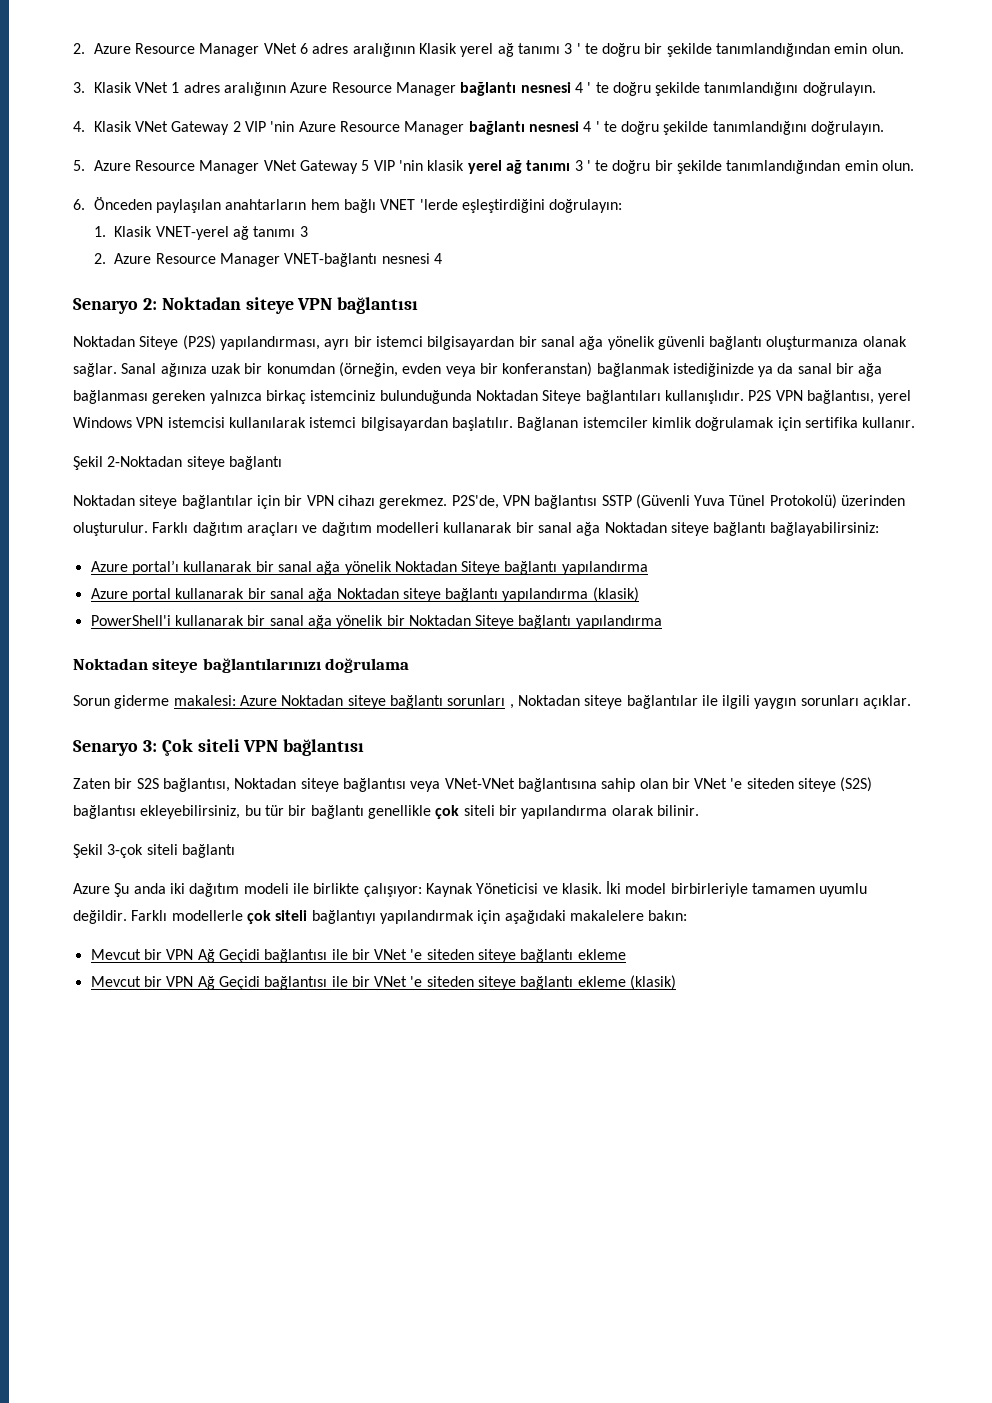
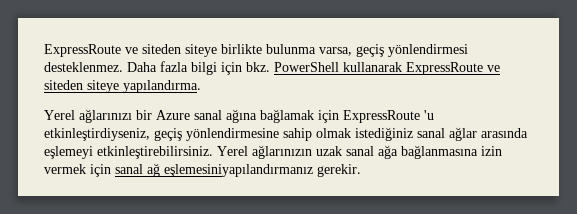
[73,43,904,57] [73,82,876,96] [73,121,885,135] [73,160,915,174] [73,197,623,213] [93,226,308,240] [93,253,442,267] [73,297,419,314] [73,335,907,350] [73,362,883,377] [73,390,912,404] [73,417,916,431] [73,456,282,470] [73,494,906,509] [73,522,880,536] [90,560,648,575] [90,587,639,602] [90,615,662,629] [73,658,410,673] [73,695,912,709] [73,739,365,756] [73,777,873,792] [73,805,699,819] [73,844,235,858] [73,881,868,897] [73,910,688,924] [90,949,626,963] [90,975,677,990] 2. Azure Resource Manager VNet 6 adres aralığının Klasik yerel ağ tanımı 3 ' te doğru bir şekilde tanımlandığından emin olun. // 3. Klasik VNet 1 adres aralığının Azure Resource Manager bağlantı nesnesi 4 ' te doğru şekilde tanımlandığını doğrulayın. // 4. Klasik VNet Gateway 2 VIP 'nin Azure Resource Manager bağlantı nesnesi 4 ' te doğru şekilde tanımlandığını doğrulayın. // 5. Azure Resource Manager VNet Gateway 5 VIP 'nin klasik yerel ağ tanımı 3 ' te doğru bir şekilde tanımlandığından emin olun. // 6. Önceden paylaşılan anahtarların hem bağlı VNET 'lerde eşleştirdiğini doğrulayın: // 1. Klasik VNET-yerel ağ tanımı 3 // 2. Azure Resource Manager VNET-bağlantı nesnesi 4 // Senaryo 2: Noktadan siteye VPN bağlantısı // Noktadan Siteye (P2S) yapılandırması, ayrı bir istemci bilgisayardan bir sanal ağa yönelik güvenli bağlantı oluşturmanıza olanak sağlar. Sanal ağınıza uzak bir konumdan (örneğin, evden veya bir konferanstan) bağlanmak istediğinizde ya da sanal bir ağa bağlanması gereken yalnızca birkaç istemciniz bulunduğunda Noktadan Siteye bağlantıları kullanışlıdır. P2S VPN bağlantısı, yerel Windows VPN istemcisi kullanılarak istemci bilgisayardan başlatılır. Bağlanan istemciler kimlik doğrulamak için sertifika kullanır. // Şekil 2-Noktadan siteye bağlantı // Noktadan siteye bağlantılar için bir VPN cihazı gerekmez. P2S'de, VPN bağlantısı SSTP (Güvenli Yuva Tünel Protokolü) üzerinden oluşturulur. Farklı dağıtım araçları ve dağıtım modelleri kullanarak bir sanal ağa Noktadan siteye bağlantı bağlayabilirsiniz: // Azure portal’ı kullanarak bir sanal ağa yönelik Noktadan Siteye bağlantı yapılandırma // Azure portal kullanarak bir sanal ağa Noktadan siteye bağlantı yapılandırma (klasik) // PowerShell'i kullanarak bir sanal ağa yönelik bir Noktadan Siteye bağlantı yapılandırma // Noktadan siteye bağlantılarınızı doğrulama // Sorun giderme makalesi: Azure Noktadan siteye bağlantı sorunları , Noktadan siteye bağlantılar ile ilgili yaygın sorunları açıklar. // Senaryo 3: Çok siteli VPN bağlantısı // Zaten bir S2S bağlantısı, Noktadan siteye bağlantısı veya VNet-VNet bağlantısına sahip olan bir VNet 'e siteden siteye (S2S) bağlantısı ekleyebilirsiniz, bu tür bir bağlantı genellikle çok siteli bir yapılandırma olarak bilinir. // Şekil 3-çok siteli bağlantı // Azure Şu anda iki dağıtım modeli ile birlikte çalışıyor: Kaynak Yöneticisi ve klasik. İki model birbirleriyle tamamen uyumlu değildir. Farklı modellerle çok siteli bağlantıyı yapılandırmak için aşağıdaki makalelere bakın: // Mevcut bir VPN Ağ Geçidi bağlantısı ile bir VNet 'e siteden siteye bağlantı ekleme // Mevcut bir VPN Ağ Geçidi bağlantısı ile bir VNet 'e siteden siteye bağlantı ekleme (klasik) -> [44,44,468,57] [44,61,500,75] [44,80,201,93] [44,109,434,123] [44,127,528,141] [44,145,502,159] [44,163,361,177] ExpressRoute ve siteden siteye birlikte bulunma varsa, geçiş yönlendirmesi desteklenmez. Daha fazla bilgi için bkz. PowerShell kullanarak ExpressRoute ve siteden siteye yapılandırma. // Yerel ağlarınızı bir Azure sanal ağına bağlamak için ExpressRoute 'u etkinleştirdiyseniz, geçiş yönlendirmesine sahip olmak istediğiniz sanal ağlar arasında eşlemeyi etkinleştirebilirsiniz. Yerel ağlarınızın uzak sanal ağa bağlanmasına izin vermek için sanal ağ eşlemesiniyapılandırmanız gerekir.

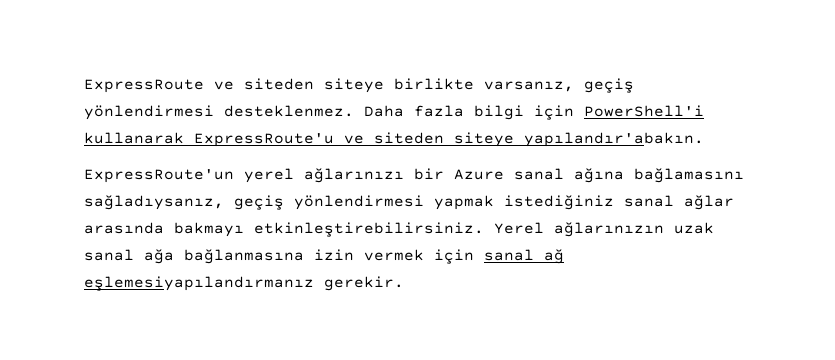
[266,44,352,56] bulunma varsa, -> [484,81,574,92] varsanız,
[246,62,500,75] [44,80,201,93] [44,110,75,120] bkz. PowerShell kullanarak ExpressRoute ve siteden siteye yapılandırma. // Yerel -> [584,105,704,117] [84,132,704,147] [84,168,294,183] PowerShell'i kullanarak ExpressRoute'u ve siteden siteye yapılandır'abakın. // ExpressRoute'un yerel
[260,109,434,123] [44,128,351,141] bağlamak için ExpressRoute 'u etkinleştirdiyseniz, geçiş yönlendirmesine sahip olmak -> [634,168,744,183] [84,195,494,210] bağlamasını sağladıysanız, geçiş yönlendirmesi yapmak
[44,146,93,159] eşlemeyi -> [174,222,244,237] bakmayı
[164,164,313,177] eşlemesiniyapılandırmanız -> [84,276,314,291] eşlemesiyapılandırmanız

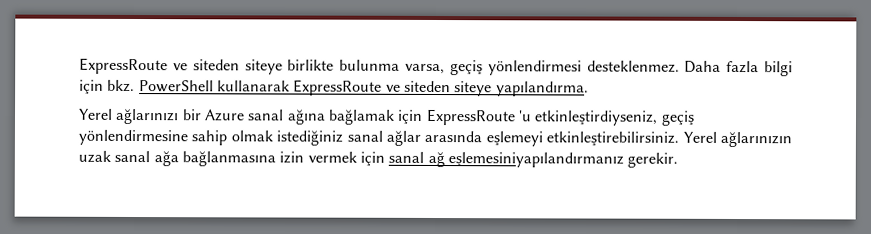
[484,81,574,92] varsanız, -> [339,59,445,75] bulunma varsa,
[584,105,704,117] [84,132,704,147] [84,168,294,183] PowerShell'i kullanarak ExpressRoute'u ve siteden siteye yapılandır'abakın. // ExpressRoute'un yerel -> [107,79,589,97] [78,108,113,120] bkz. PowerShell kullanarak ExpressRoute ve siteden siteye yapılandırma. // Yerel
[634,168,744,183] [84,195,494,210] bağlamasını sağladıysanız, geçiş yönlendirmesi yapmak -> [327,108,695,126] [78,129,273,146] bağlamak için ExpressRoute 'u etkinleştirdiyseniz, geçiş yönlendirmesine sahip olmak
[174,222,244,237] bakmayı -> [485,131,543,147] eşlemeyi
[84,276,314,291] eşlemesiyapılandırmanız -> [447,152,624,168] eşlemesiniyapılandırmanız

